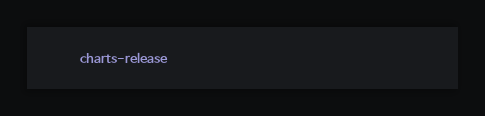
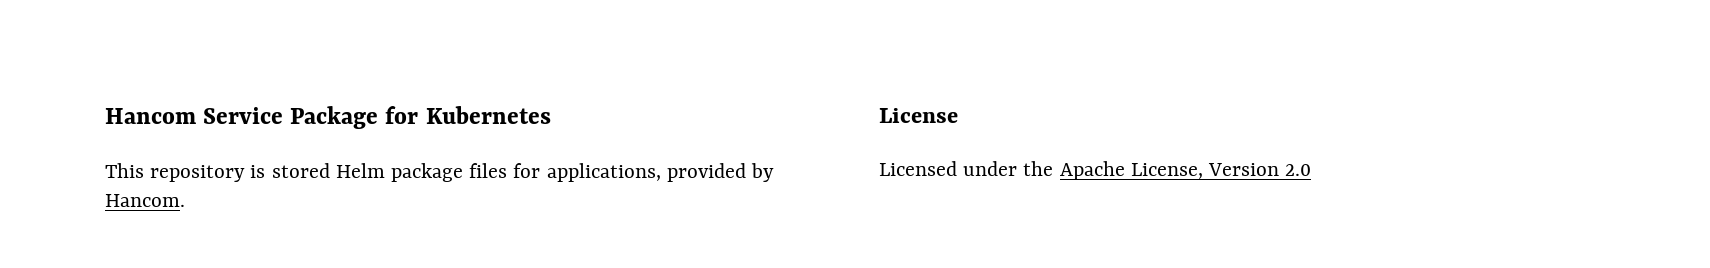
[80,52,168,63] charts-release -> [105,106,551,129] [105,163,775,182] [105,194,185,207] [879,108,958,123] [879,161,1312,180] Hancom Service Package for Kubernetes // This repository is stored Helm package files for applications, provided by Hancom. // License // Licensed under the Apache License, Version 2.0

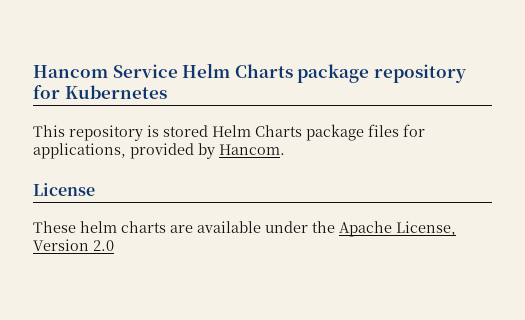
[290,106,379,129] Package -> [182,63,466,83] Helm Charts package repository
(385, 170) none -> [255,125,302,137] Charts
[879,161,957,176] Licensed -> [33,221,261,233] These helm charts are available

